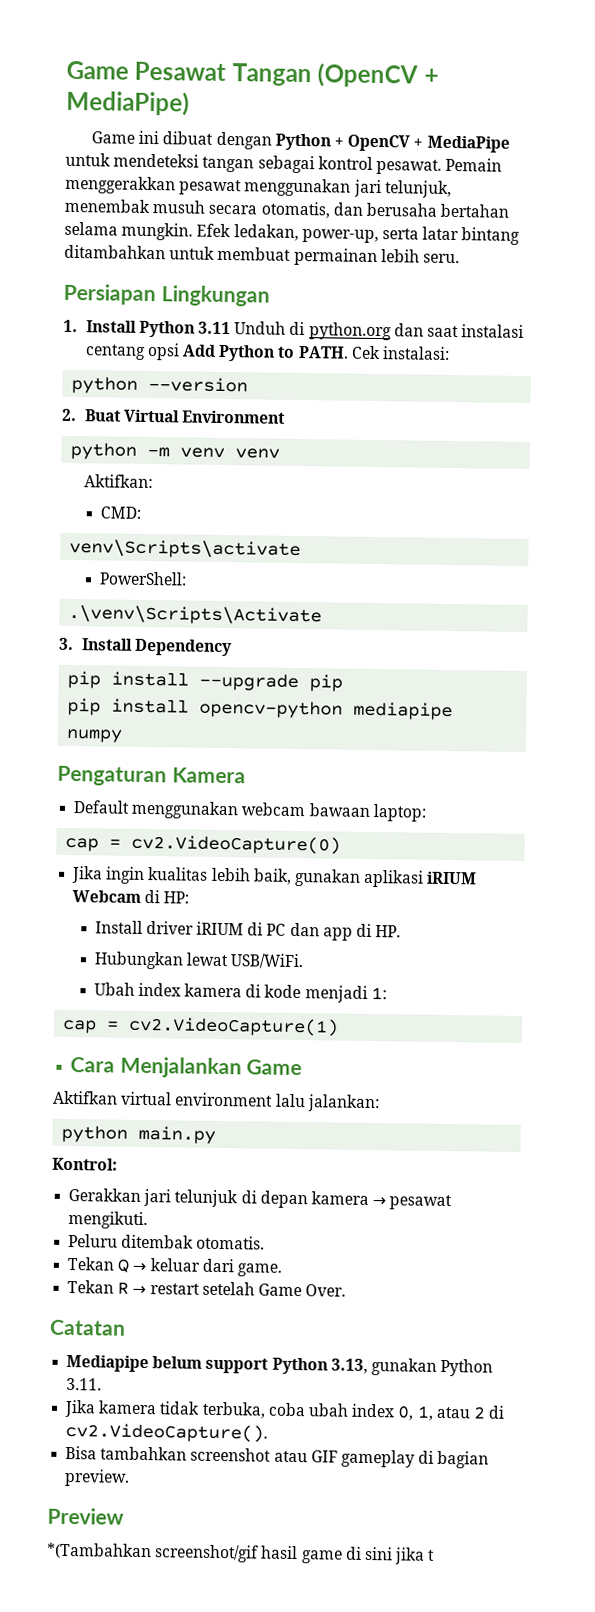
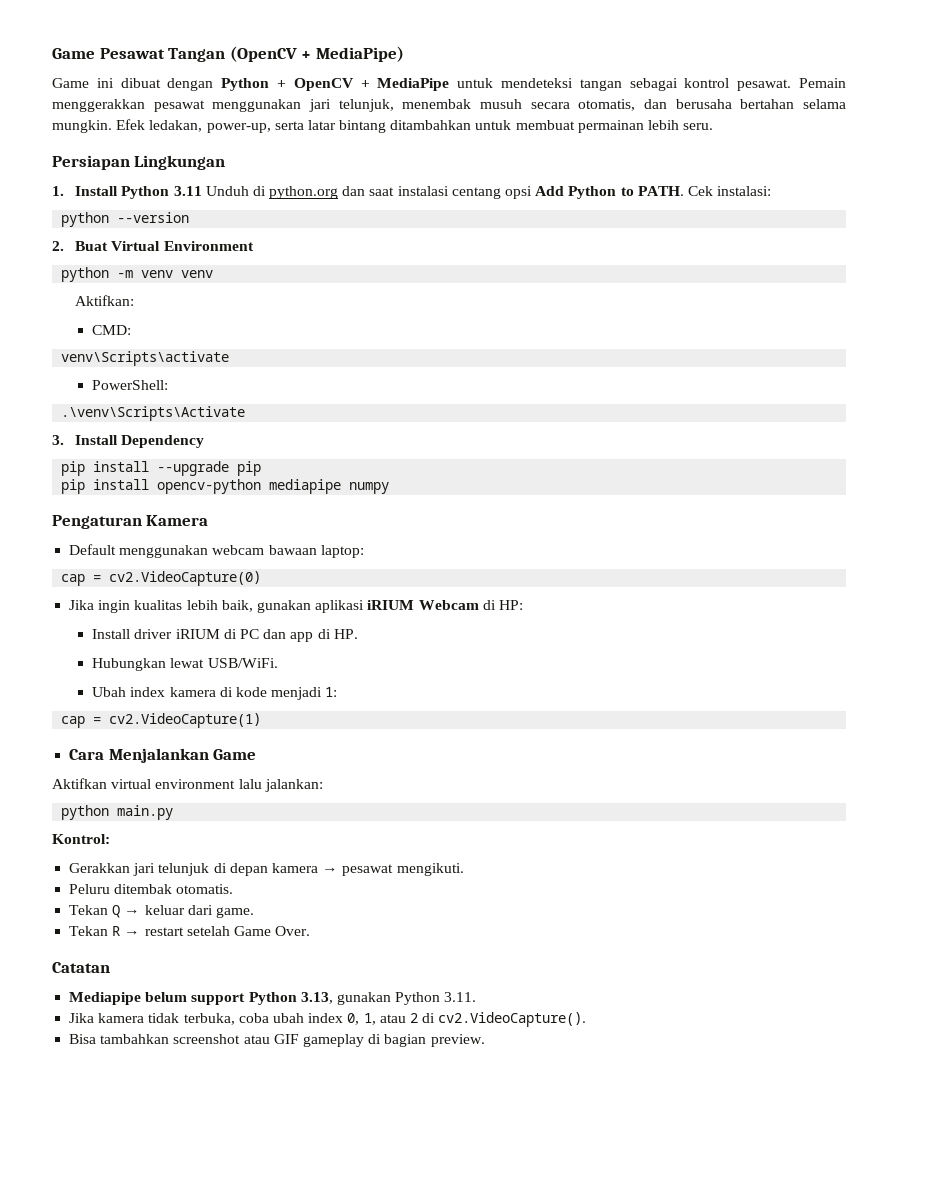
[47,1507,124,1525] [47,1542,436,1565] // Preview // *(Tambahkan screenshot/gif hasil game di sini jika t -> (485, 1040) none

